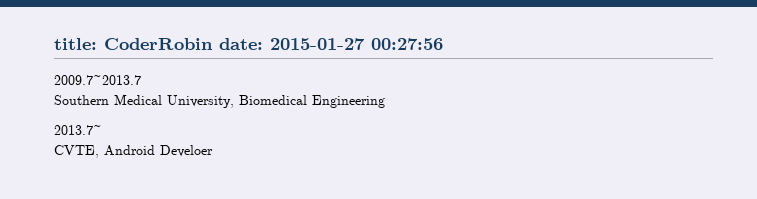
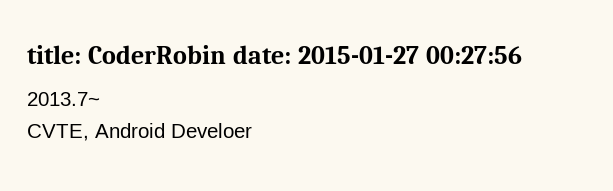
[54,75,141,85] [54,94,385,108] // 2009.7~2013.7 // Southern Medical University, Biomedical Engineering -> (523, 55) none

